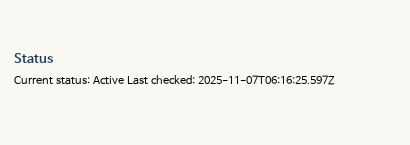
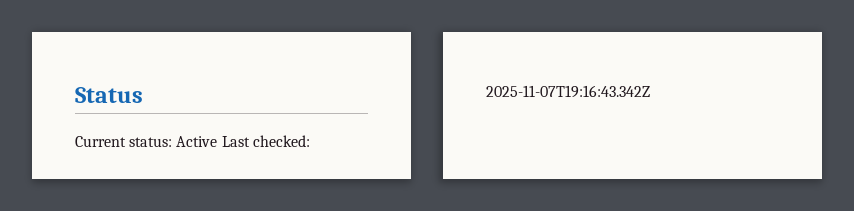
[197,75,335,85] 2025-11-07T06:16:25.597Z -> [486,85,650,98] 2025-11-07T19:16:43.342Z

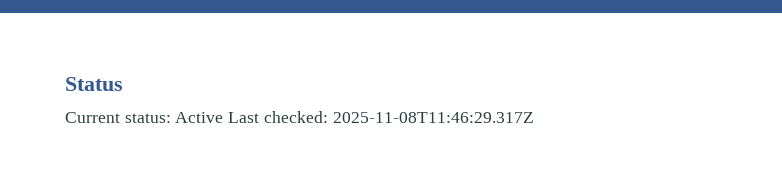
[486,85,650,98] 2025-11-07T19:16:43.342Z -> [332,112,534,123] 2025-11-08T11:46:29.317Z

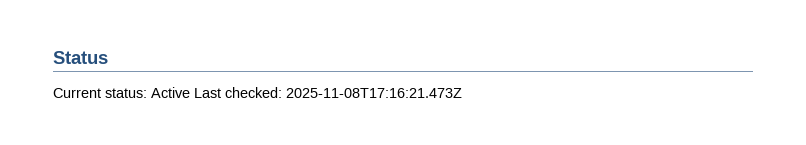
[332,112,534,123] 2025-11-08T11:46:29.317Z -> [286,88,462,98] 2025-11-08T17:16:21.473Z

